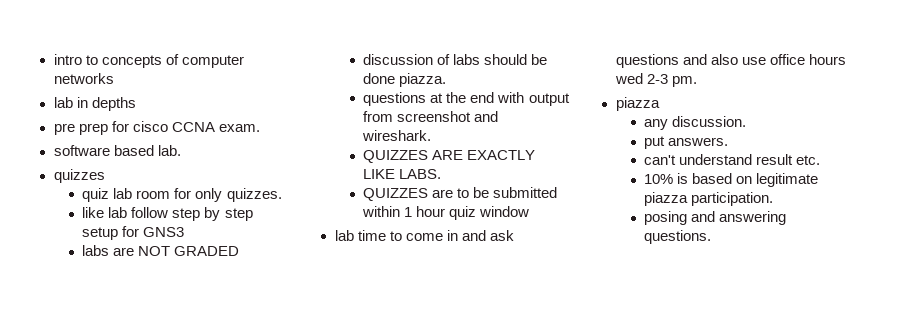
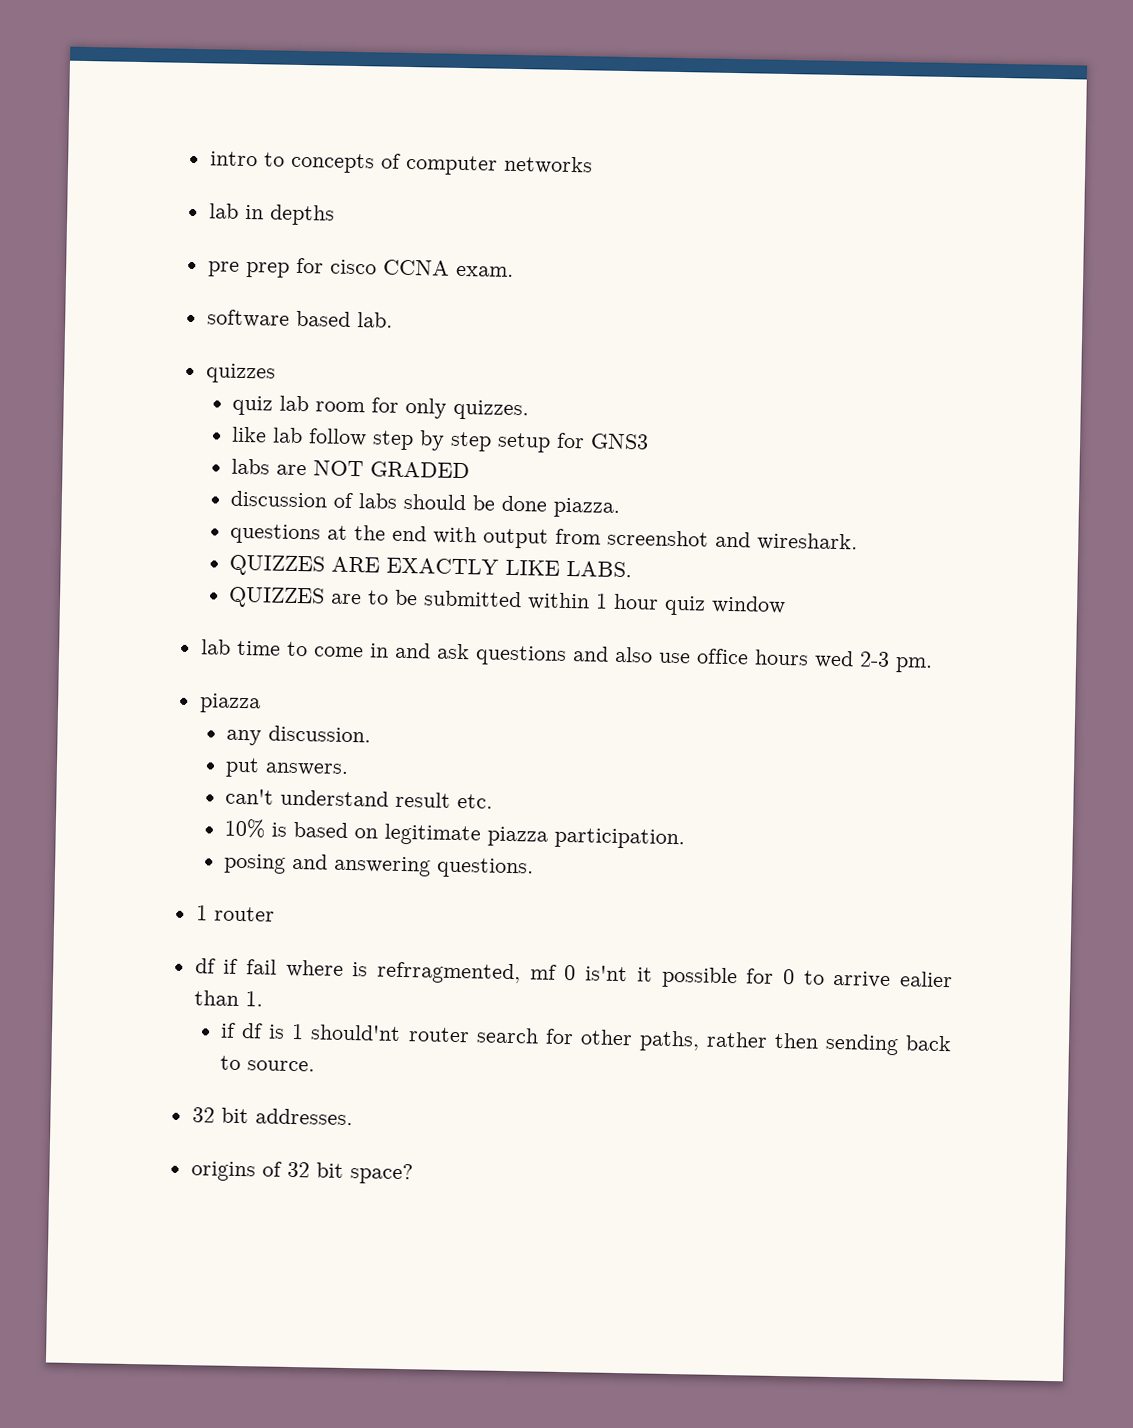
(712, 237) none -> [195,905,275,922] [194,958,954,989] [193,990,263,1007] [220,1022,952,1056] [220,1055,316,1072] [191,1107,353,1126] [190,1161,413,1185] // 1 router // df if fail where is refrragmented, mf 0 is'nt it possible for 0 to arrive ealier than 1. // if df is 1 should'nt router search for other paths, rather then sending back to source. // 32 bit addresses. // origins of 32 bit space?

